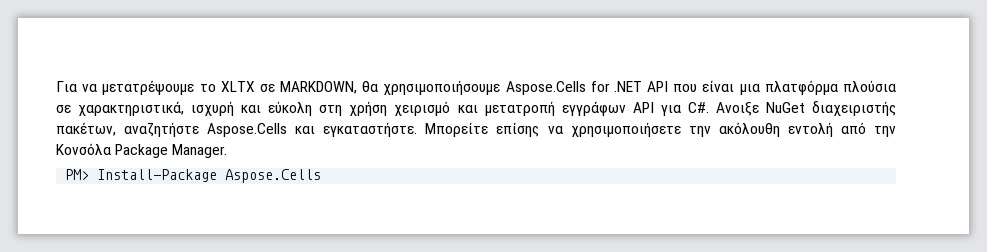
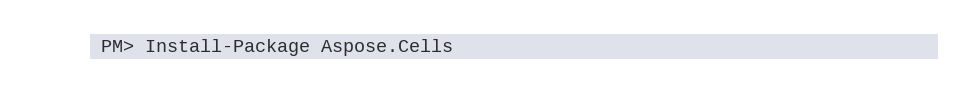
[56,80,896,96] [56,101,896,117] [56,122,897,137] [56,143,228,158] Για να μετατρέψουμε το XLTX σε MARKDOWN, θα χρησιμοποιήσουμε Aspose.Cells for .NET API που είναι μια πλατφόρμα πλούσια σε χαρακτηριστικά, ισχυρή και εύκολη στη χρήση χειρισμό και μετατροπή εγγράφων API για C#. Ανοιξε NuGet διαχειριστής πακέτων, αναζητήστε Aspose.Cells και εγκαταστήστε. Μπορείτε επίσης να χρησιμοποιήσετε την ακόλουθη εντολή από την Κονσόλα Package Manager. // -> (100, 46) none

